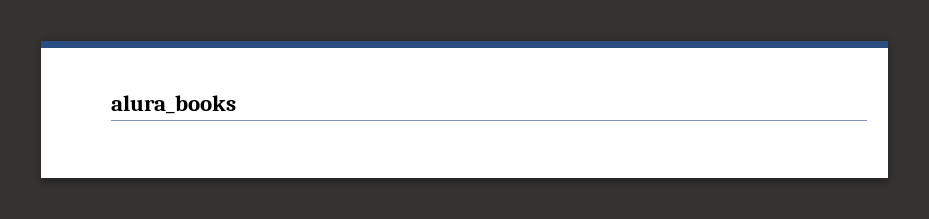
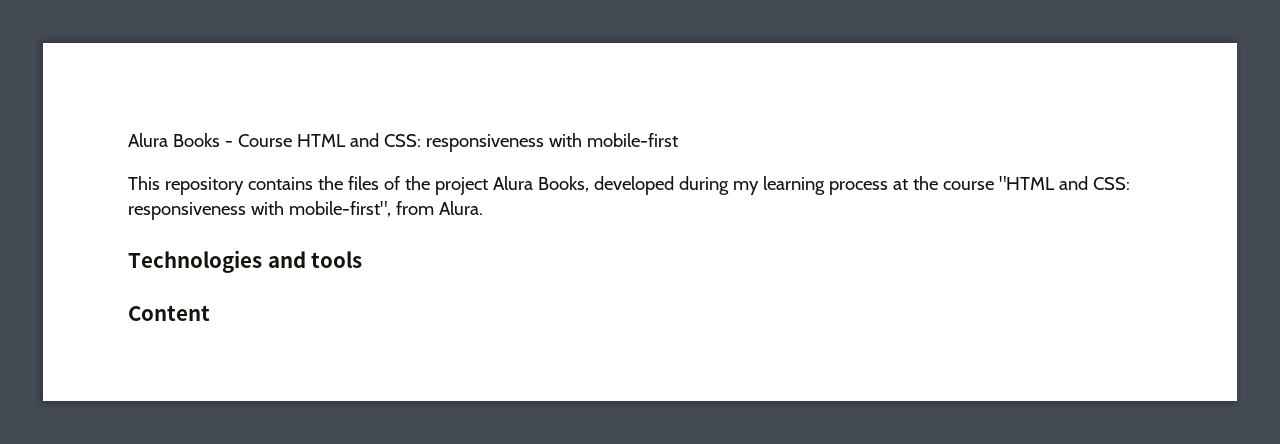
[111,95,236,114] alura_books -> [128,133,678,152] [128,176,1130,195] [128,201,483,220] [128,250,363,273] [128,305,210,321] Alura Books - Course HTML and CSS: responsiveness with mobile-first // This repository contains the files of the project Alura Books, developed during my learning process at the course "HTML and CSS: responsiveness with mobile-first", from Alura. // Technologies and tools // Content

